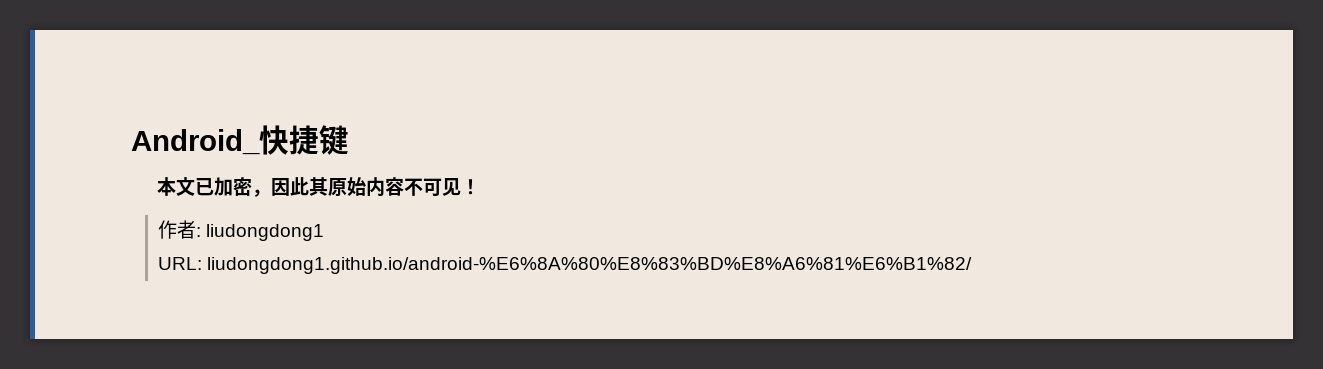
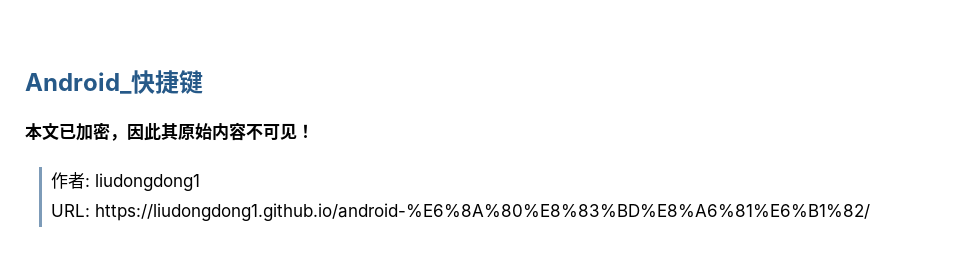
[207,257,973,274] liudongdong1.github.io/android-%E6%8A%80%E8%83%BD%E8%A6%81%E6%B1%82/ -> [95,203,871,221] https://liudongdong1.github.io/android-%E6%8A%80%E8%83%BD%E8%A6%81%E6%B1%82/

